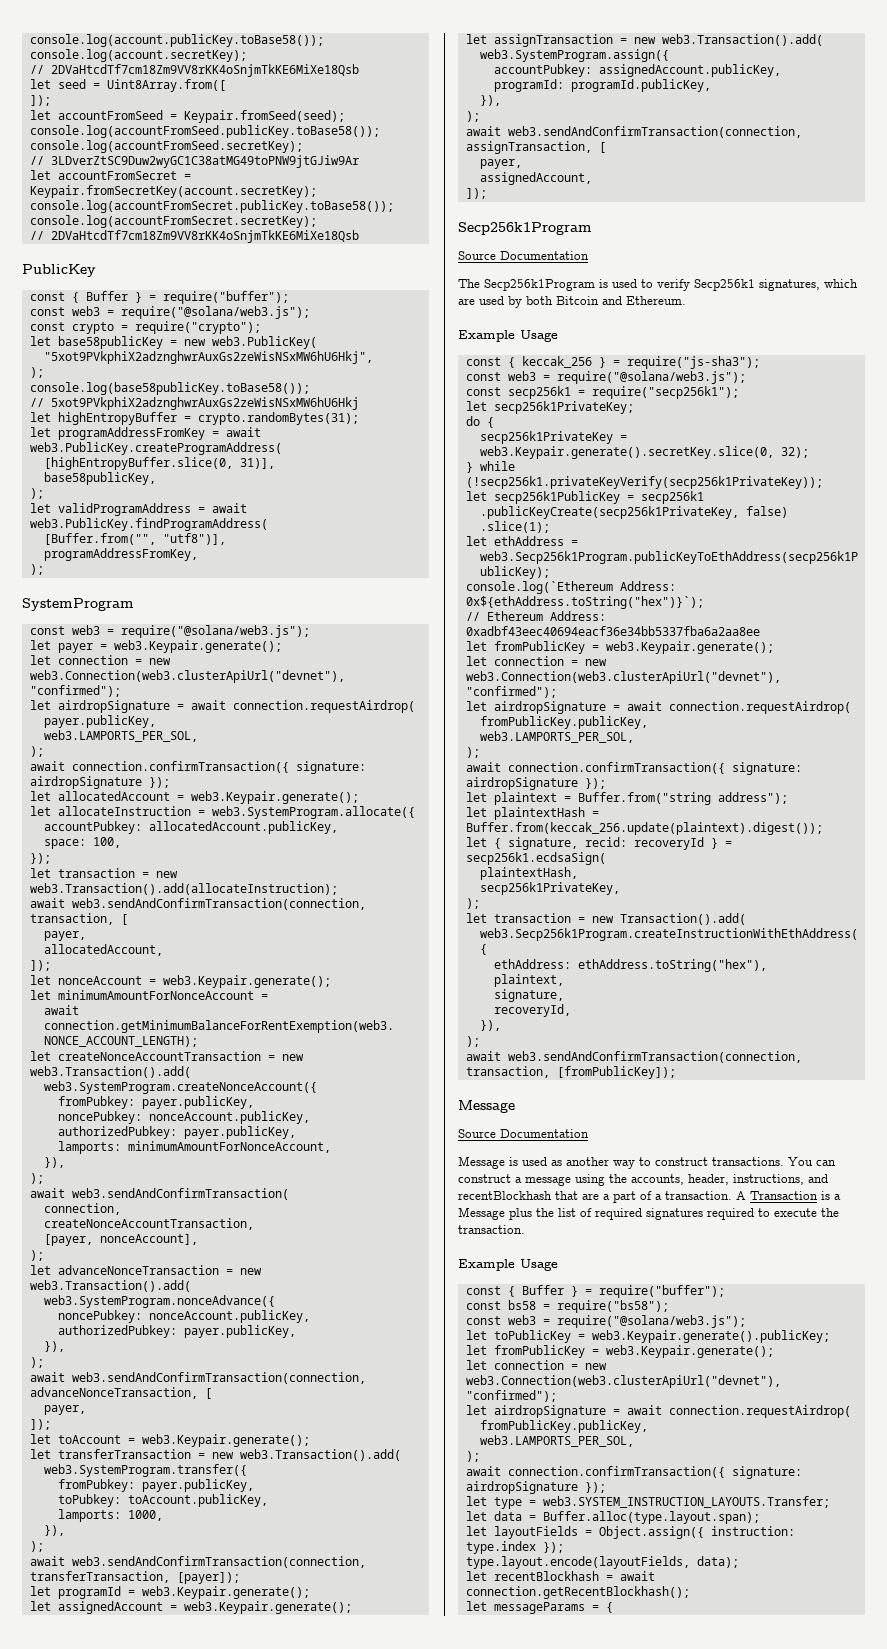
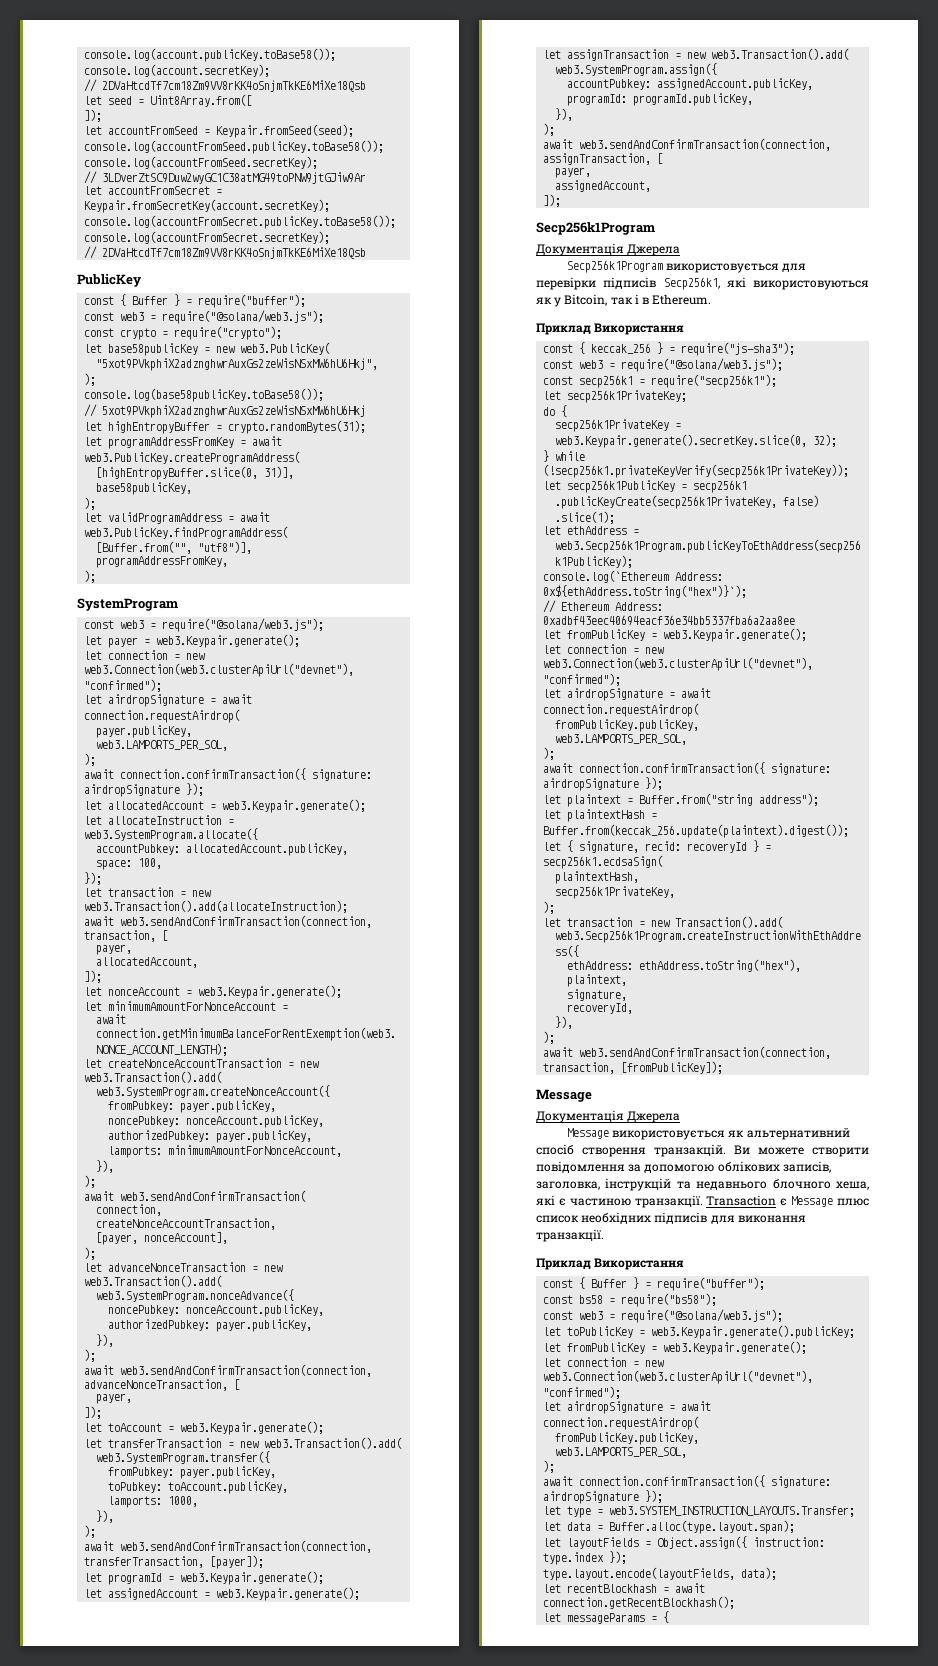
[458,251,589,260] [458,279,858,291] [458,296,622,308] Source Documentation // The Secp256k1Program is used to verify Secp256k1 signatures, which are used by both Bitcoin and -> [536,243,681,256] [566,260,807,273] [536,277,869,290] [536,294,650,307] Документація Джерела // Secp256k1Program використовується для перевірки підписів Secp256k1, які використовуються як у Bitcoin, так і в
[458,330,558,342] Example Usage -> [536,323,685,335] Приклад Використання
[458,1129,589,1138] [458,1156,836,1169] [458,1174,828,1186] [458,1191,841,1203] [458,1207,839,1220] [458,1225,525,1234] [458,1259,558,1271] Source Documentation // Message is used as another way to construct transactions. You can construct a message using the accounts, header, instructions, and recentBlockhash that are a part of a transaction. A Transaction is a Message plus the list of required signatures required to execute the transaction. // Example Usage -> [536,1110,681,1123] [566,1127,850,1140] [536,1144,869,1157] [536,1161,831,1173] [536,1178,869,1191] [536,1195,869,1208] [536,1212,806,1224] [536,1229,604,1242] [536,1258,685,1270] Документація Джерела // Message використовується як альтернативний спосіб створення транзакцій. Ви можете створити повідомлення за допомогою облікових записів, заголовка, інструкцій та недавнього блочного хеша, які є частиною транзакції. Transaction є Message плюс список необхідних підписів для виконання транзакції. // Приклад Використання

